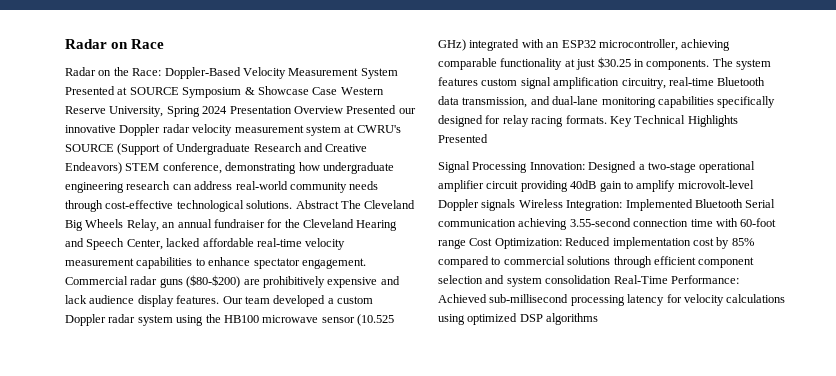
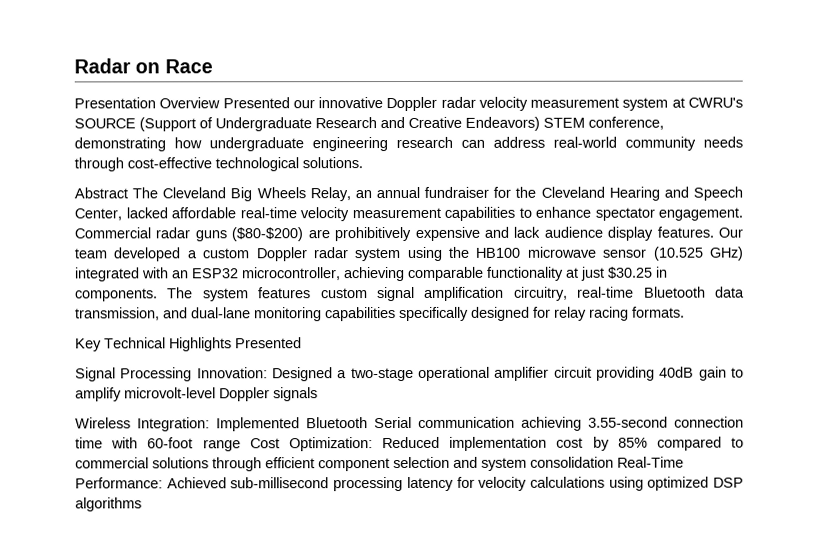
[65,67,398,79] [65,86,384,98] [65,106,228,117] Radar on the Race: Doppler-Based Velocity Measurement System Presented at SOURCE Symposium & Showcase Case Western Reserve University, Spring 2024 -> (213, 66) none
(293, 204) none -> (363, 163) //
(607, 119) none -> (685, 312) //
(516, 205) none -> (318, 394) //

